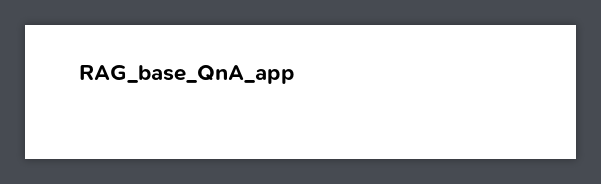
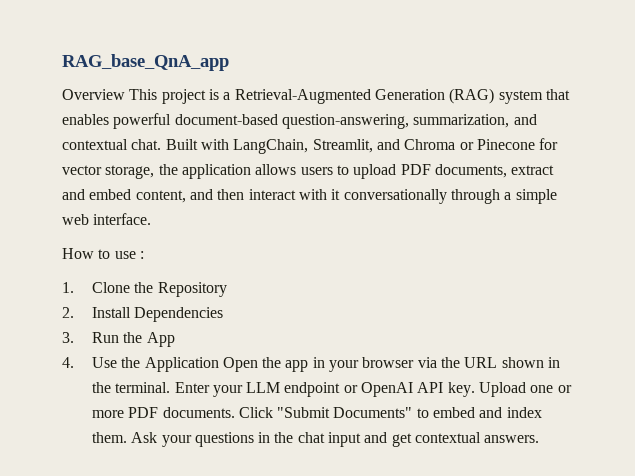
(295, 74) none -> [62,88,570,104] [62,113,537,129] [62,138,559,154] [62,164,555,179] [62,189,557,204] [62,213,152,225] [62,248,144,259] [62,282,227,297] [62,307,224,322] [62,332,175,347] [62,357,561,372] [91,382,572,397] [91,407,542,418] [91,432,540,447] // Overview This project is a Retrieval-Augmented Generation (RAG) system that enables powerful document-based question-answering, summarization, and contextual chat. Built with LangChain, Streamlit, and Chroma or Pinecone for vector storage, the application allows users to upload PDF documents, extract and embed content, and then interact with it conversationally through a simple web interface. // How to use : // 1. Clone the Repository // 2. Install Dependencies // 3. Run the App // 4. Use the Application Open the app in your browser via the URL shown in the terminal. Enter your LLM endpoint or OpenAI API key. Upload one or more PDF documents. Click "Submit Documents" to embed and index them. Ask your questions in the chat input and get contextual answers.

